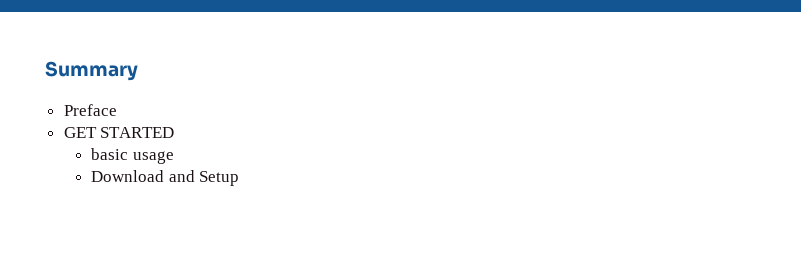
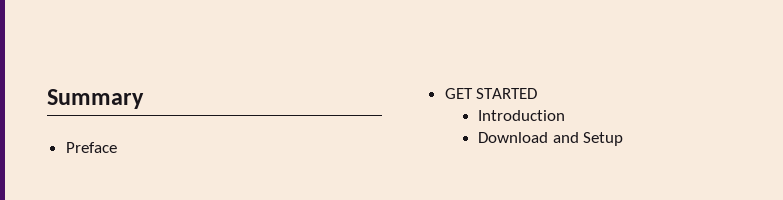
[91,148,174,164] basic usage -> [477,110,565,121] Introduction

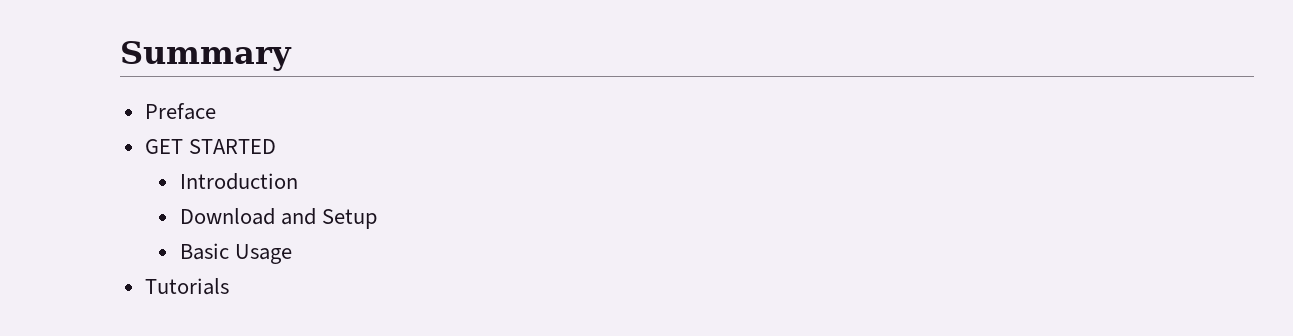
(624, 139) none -> [179,243,292,264] [144,278,229,295] // Basic Usage // Tutorials

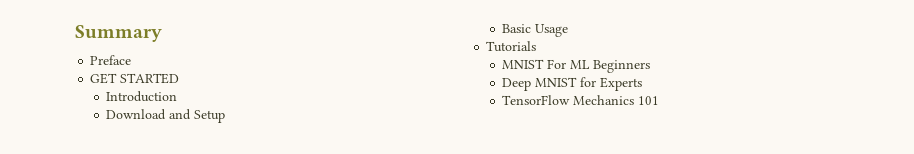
(229, 286) none -> [502,59,651,73] [502,77,643,91] [502,95,660,105] // MNIST For ML Beginners // Deep MNIST for Experts // TensorFlow Mechanics 101

